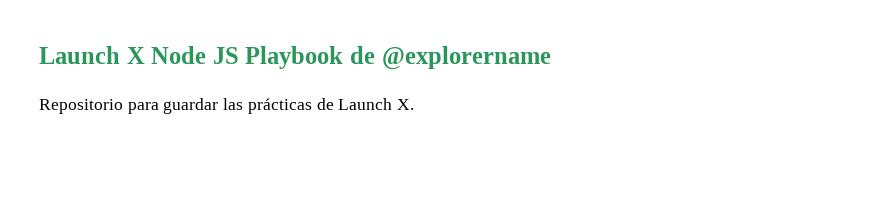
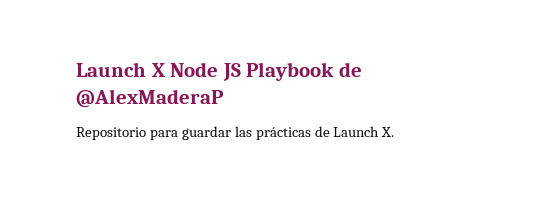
[381,46,551,70] @explorername -> [76,89,224,108] @AlexMaderaP

